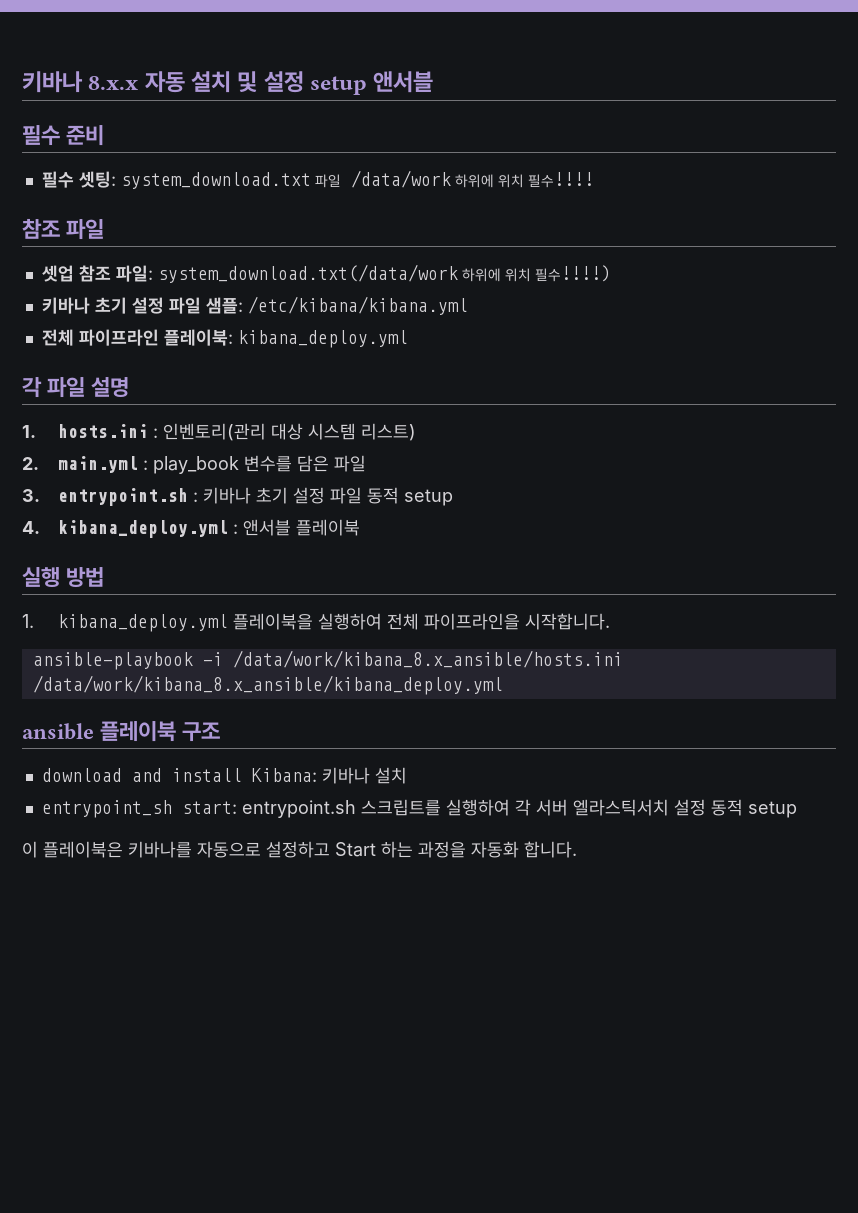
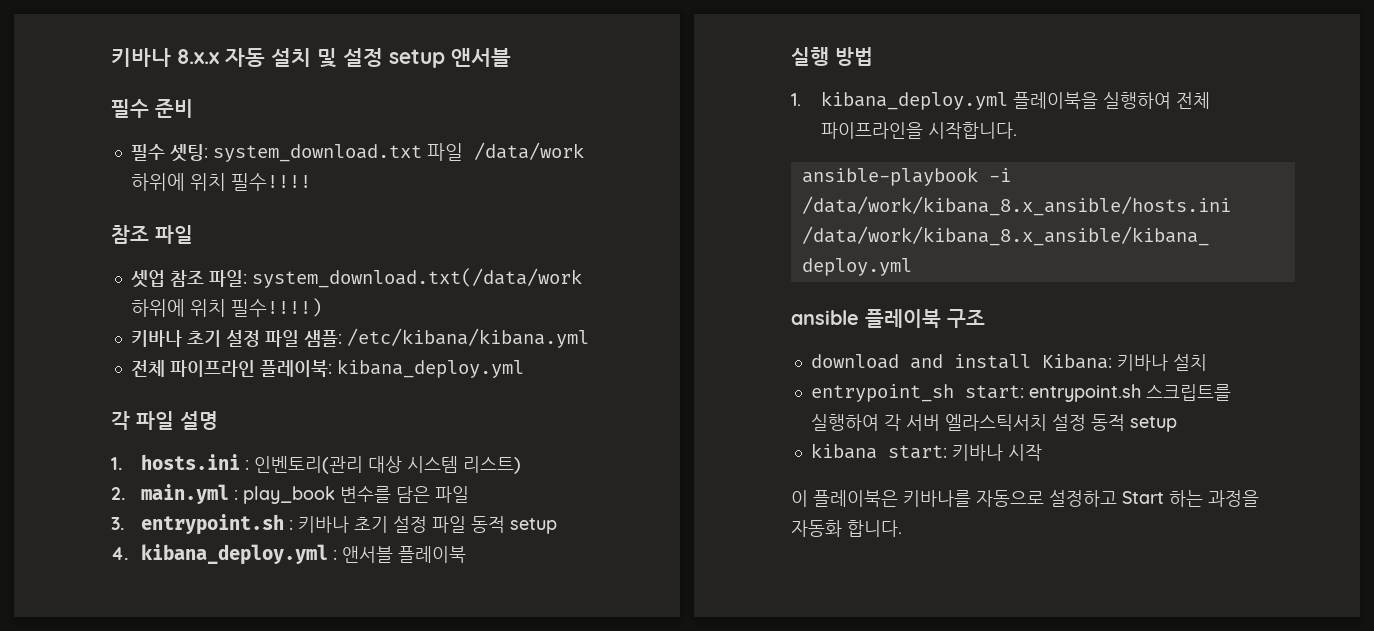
(797, 809) none -> [810,443,1042,461] // kibana start: 키바나 시작

